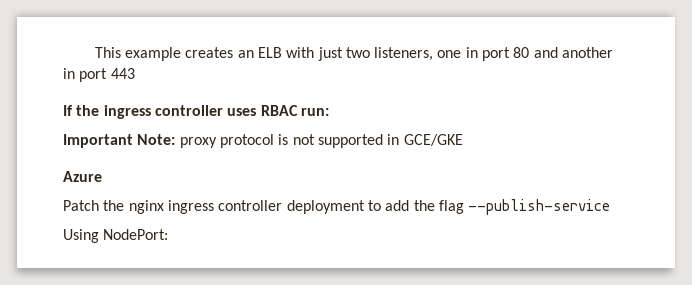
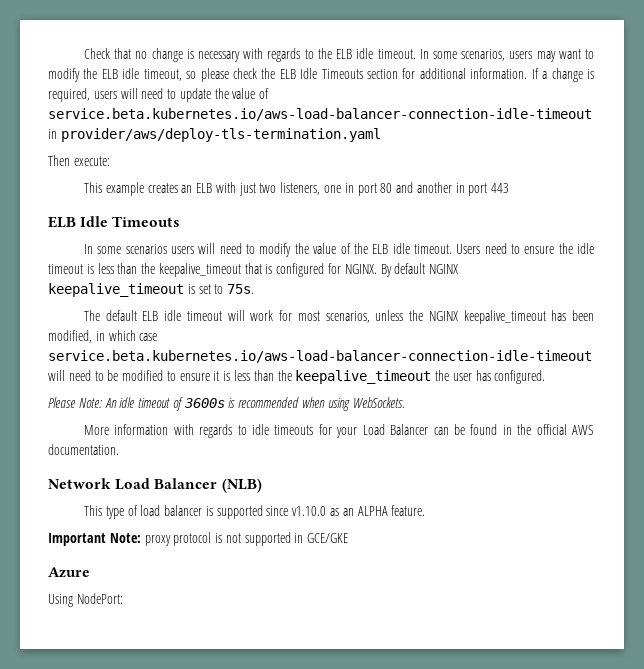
(94, 52) none -> [84,48,594,62] [48,68,595,82] [48,88,270,102] [48,108,592,121] [48,128,381,142] [48,155,110,166] Check that no change is necessary with regards to the ELB idle timeout. In some scenarios, users may want to modify the ELB idle timeout, so please check the ELB Idle Timeouts section for additional information. If a change is required, users will need to update the value of service.beta.kubernetes.io/aws-load-balancer-connection-idle-timeout in provider/aws/deploy-tls-termination.yaml // Then execute: //
[63,105,329,119] If the ingress controller uses RBAC run: -> [48,216,181,228] [84,243,594,257] [48,263,459,277] [48,283,255,297] [84,310,595,324] [48,330,158,343] [48,350,592,363] [48,370,546,384] [48,397,405,411] [84,424,594,438] [48,444,119,455] [48,478,262,493] [84,505,426,519] ELB Idle Timeouts // In some scenarios users will need to modify the value of the ELB idle timeout. Users need to ensure the idle timeout is less than the keepalive_timeout that is configured for NGINX. By default NGINX keepalive_timeout is set to 75s. // The default ELB idle timeout will work for most scenarios, unless the NGINX keepalive_timeout has been modified, in which case service.beta.kubernetes.io/aws-load-balancer-connection-idle-timeout will need to be modified to ensure it is less than the keepalive_timeout the user has configured. // Please Note: An idle timeout of 3600s is recommended when using WebSockets. // More information with regards to idle timeouts for your Load Balancer can be found in the official AWS documentation. // Network Load Balancer (NLB) // This type of load balancer is supported since v1.10.0 as an ALPHA feature.
[63,199,611,215] // Patch the nginx ingress controller deployment to add the flag --publish-service -> (90, 572) none

